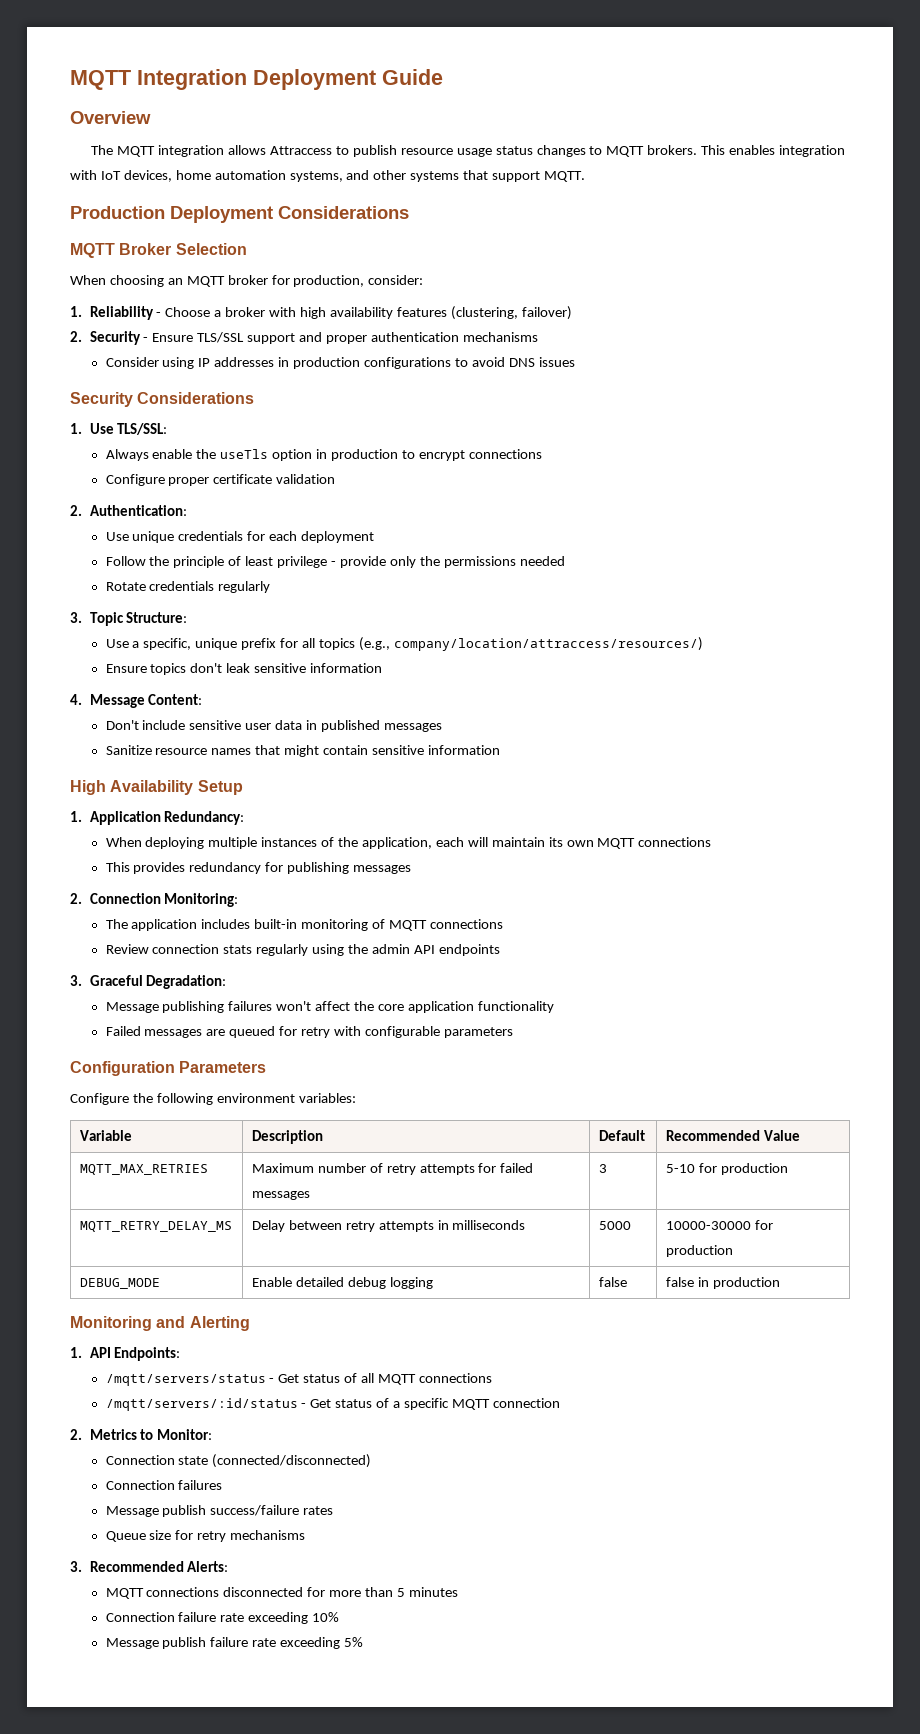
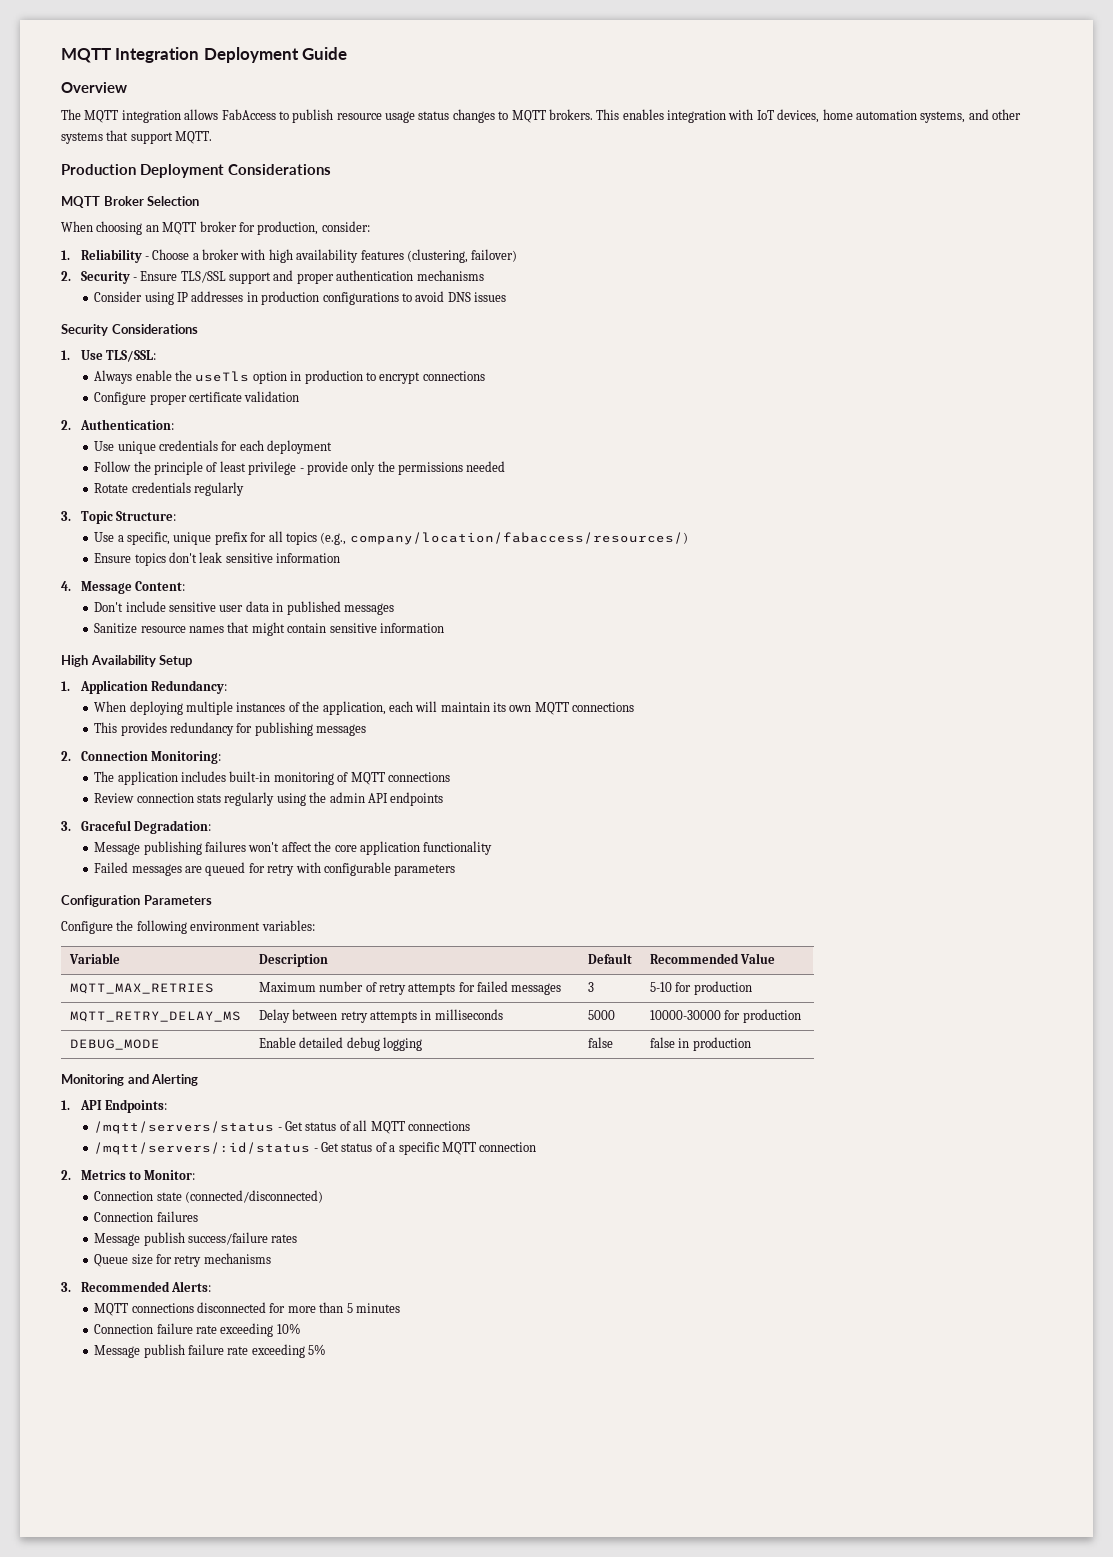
[270,146,333,155] Attraccess -> [221,109,276,120] FabAccess
[393,637,703,651] company/location/attraccess/resources/) -> [349,532,688,545] company/location/fabaccess/resources/)

